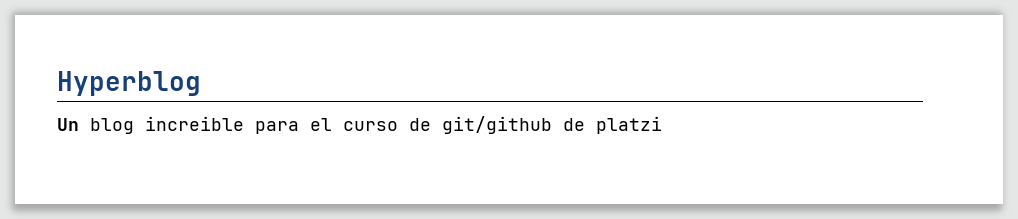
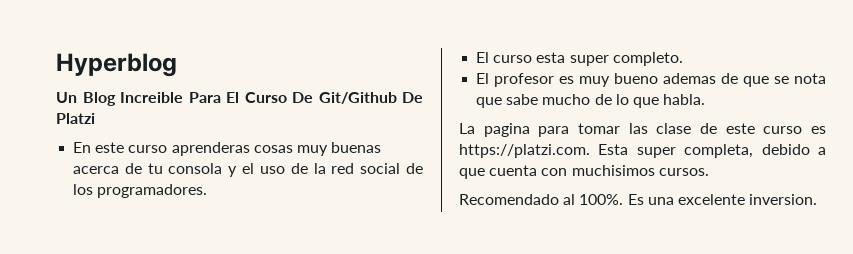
[90,116,662,134] blog increible para el curso de git/github de platzi -> [82,92,423,106] [56,113,95,124] [73,142,382,156] [73,163,423,177] [73,184,208,198] [476,52,683,66] [476,73,827,87] [476,94,706,108] [459,123,826,137] [459,144,826,158] [459,165,709,179] [459,194,818,205] Blog Increible Para El Curso De Git/Github De Platzi // En este curso aprenderas cosas muy buenas acerca de tu consola y el uso de la red social de los programadores. // El curso esta super completo. // El profesor es muy bueno ademas de que se nota que sabe mucho de lo que habla. // La pagina para tomar las clase de este curso es https://platzi.com. Esta super completa, debido a que cuenta con muchisimos cursos. // Recomendado al 100%. Es una excelente inversion.

